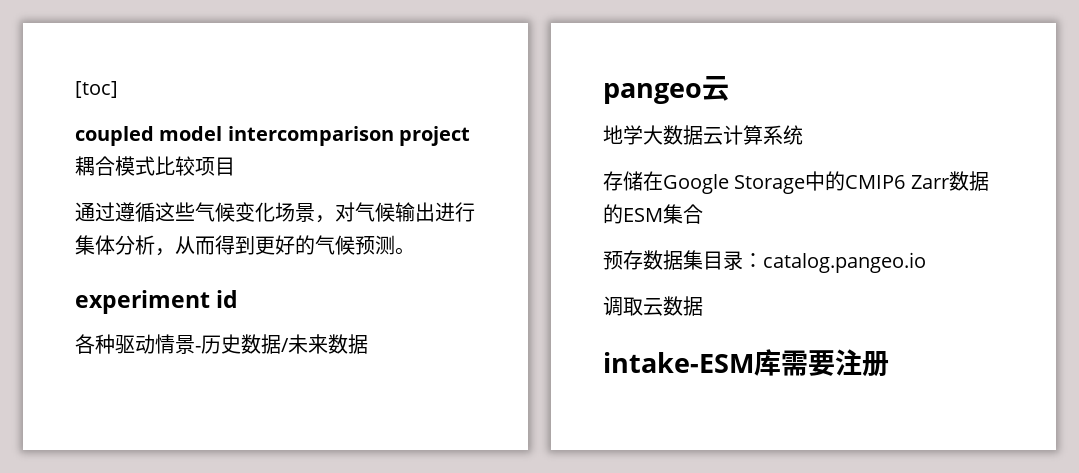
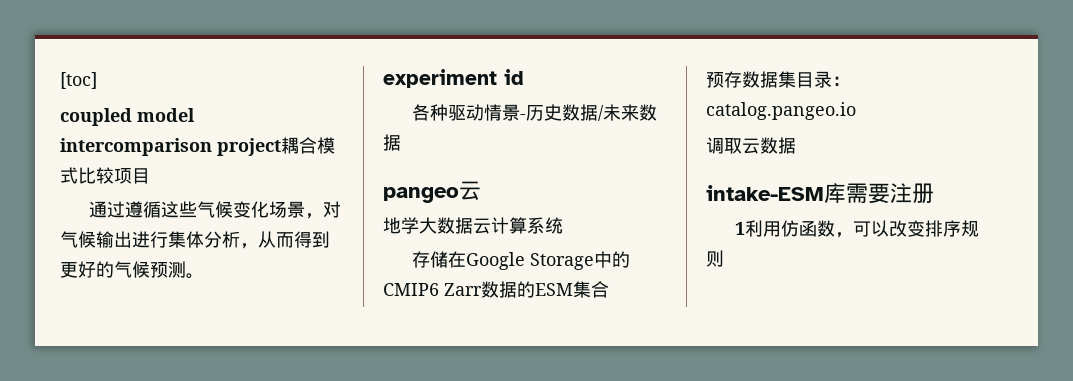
(889, 364) none -> [734,220,979,238] [706,250,724,267] // 1利用仿函数，可以改变排序规则

